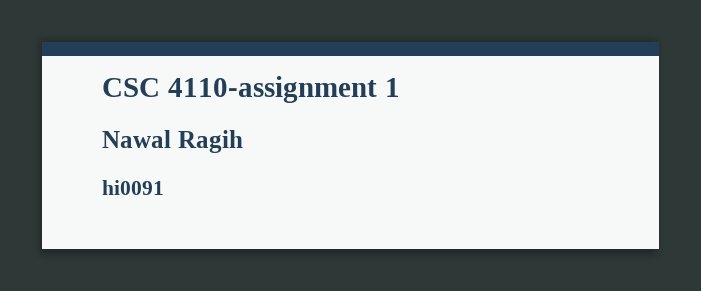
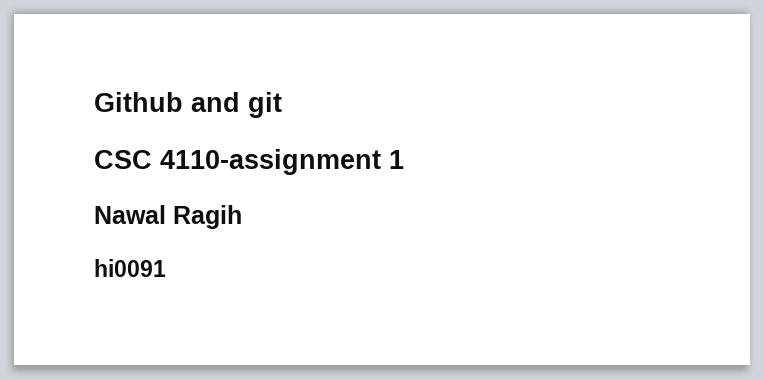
(102, 87) none -> [94,92,282,118] Github and git //

